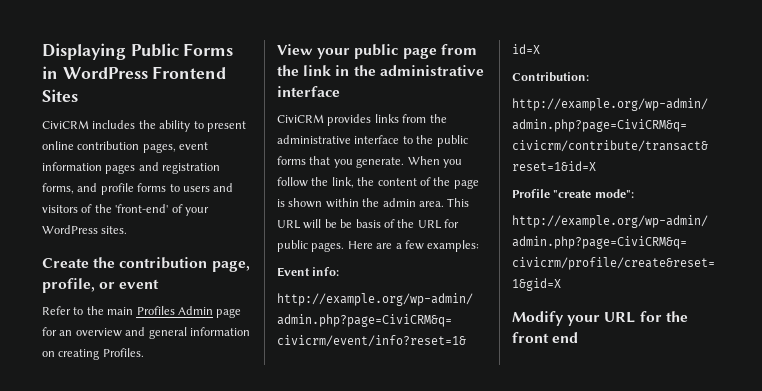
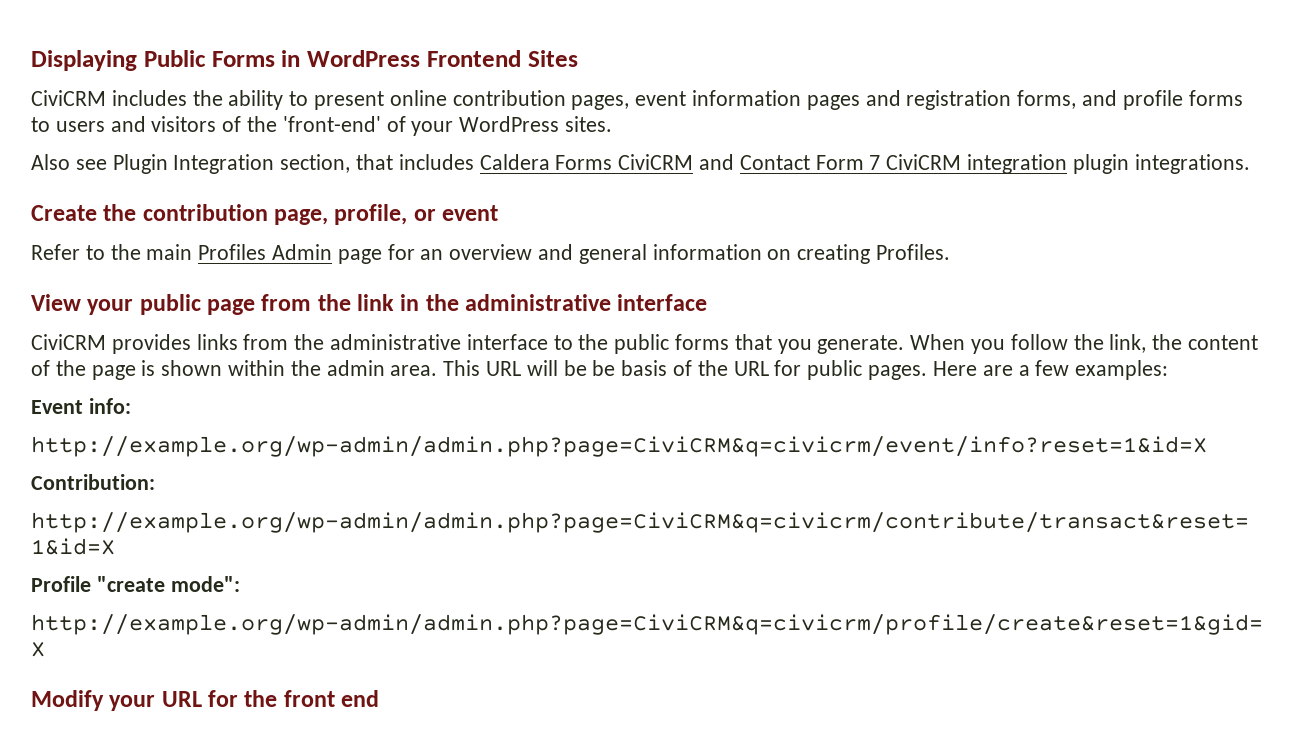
(128, 230) none -> [31,154,1250,174] // Also see Plugin Integration section, that includes Caldera Forms CiviCRM and Contact Form 7 CiviCRM integration plugin integrations.

